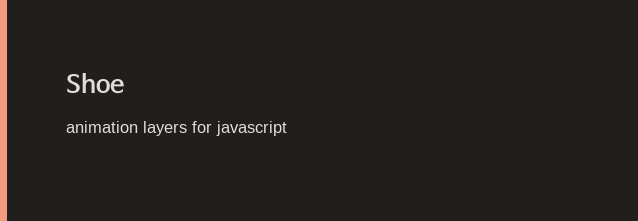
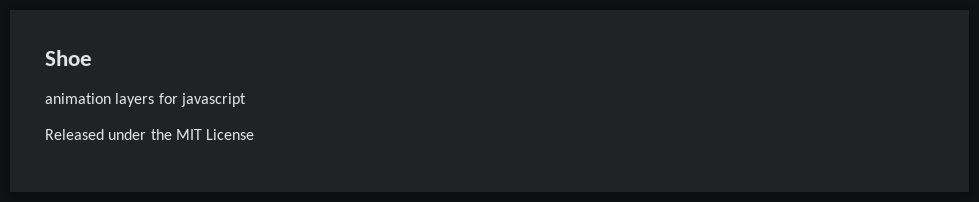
(287, 128) none -> [45,129,255,140] // Released under the MIT License

